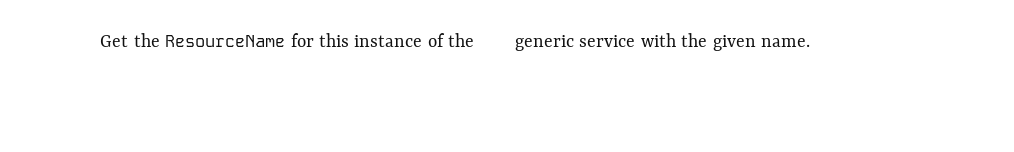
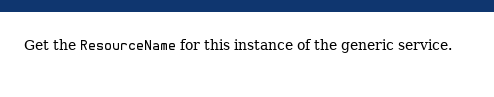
[579,33,810,51] service with the given name. -> [398,39,452,50] service.

